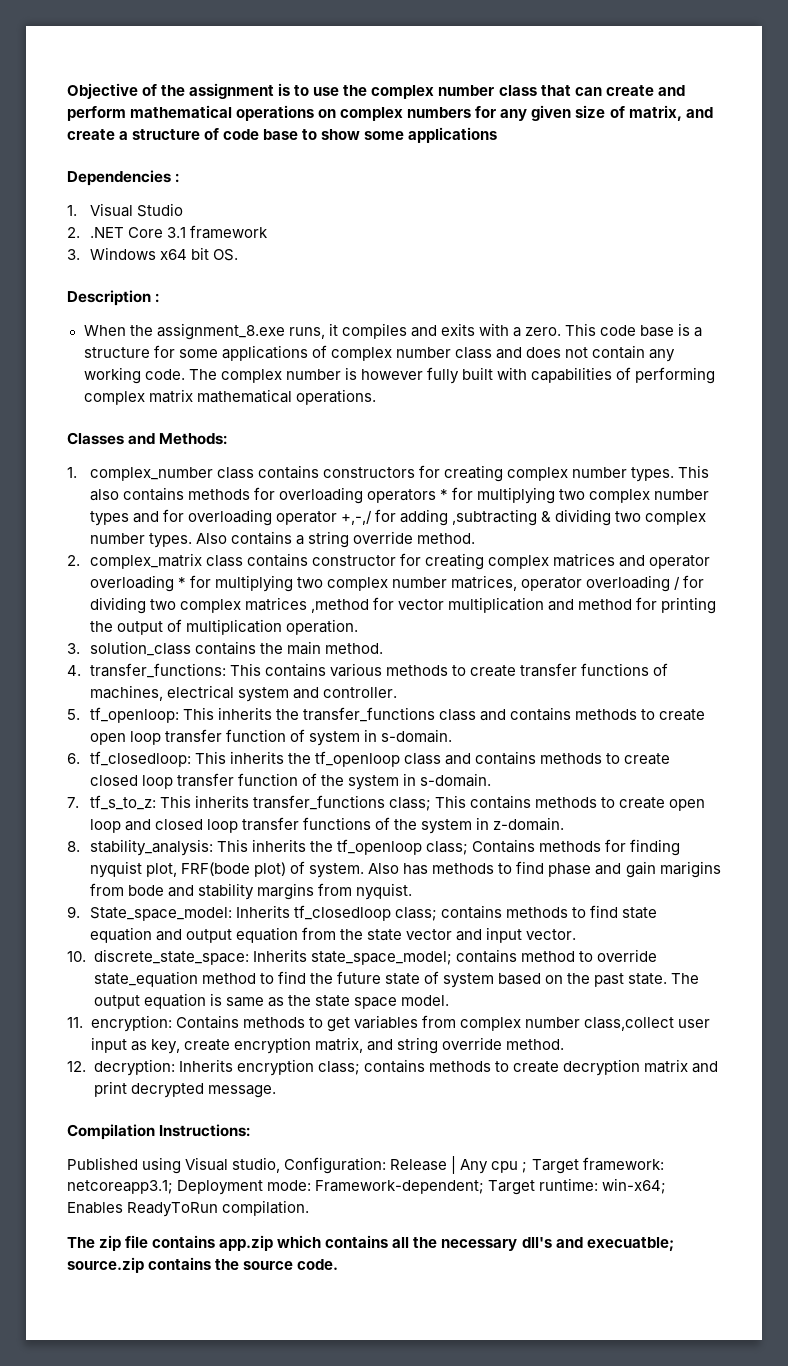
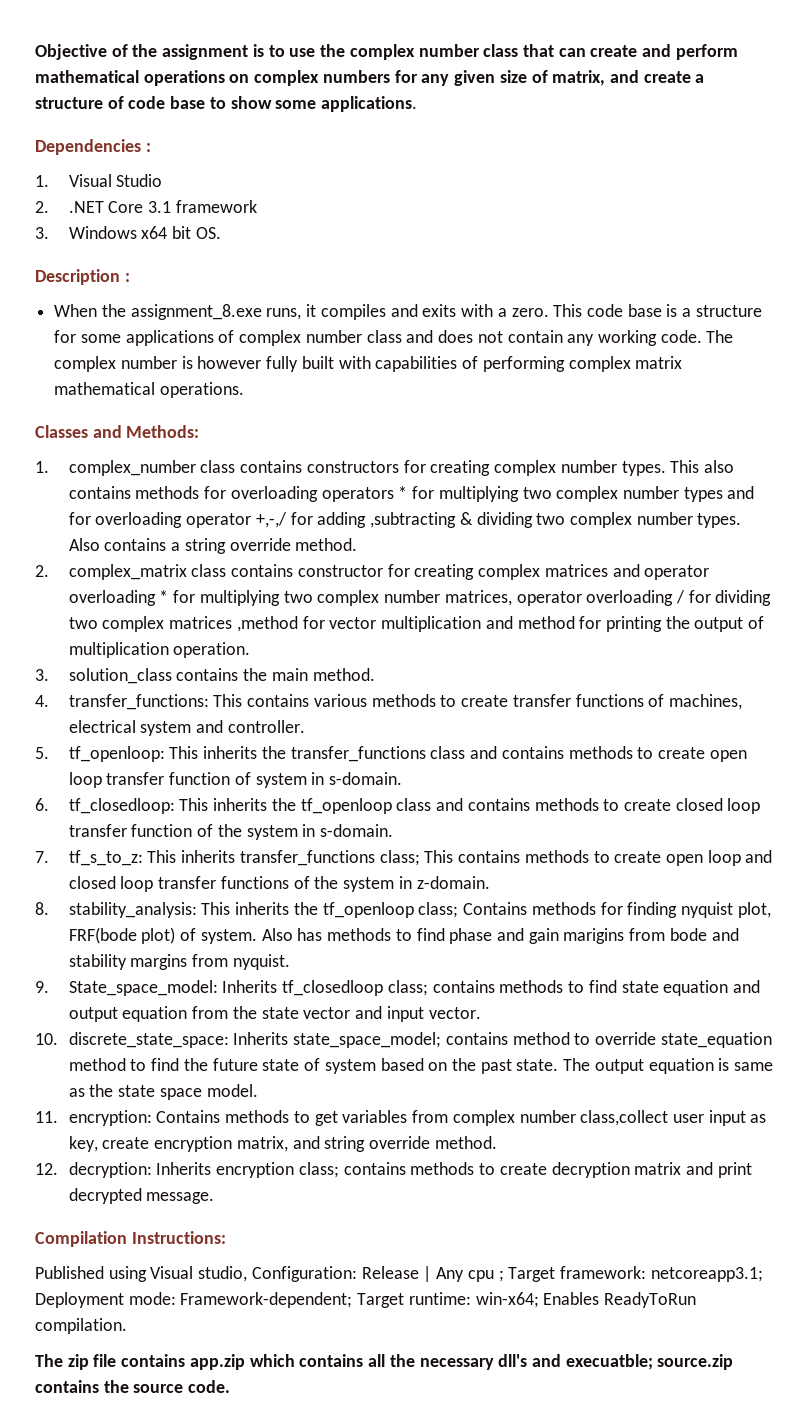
[408,127,498,143] applications -> [321,96,418,112] applications.

